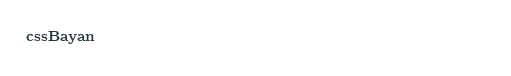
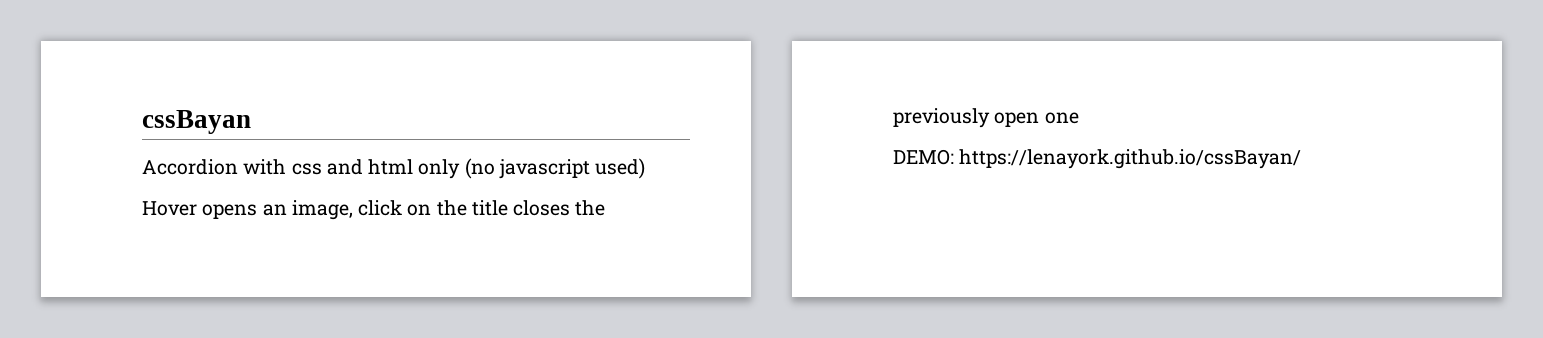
(95, 37) none -> [142,158,646,179] [142,200,606,220] [893,108,1079,128] [893,149,1302,169] // Accordion with css and html only (no javascript used) // Hover opens an image, click on the title closes the previously open one // DEMO: https://lenayork.github.io/cssBayan/

